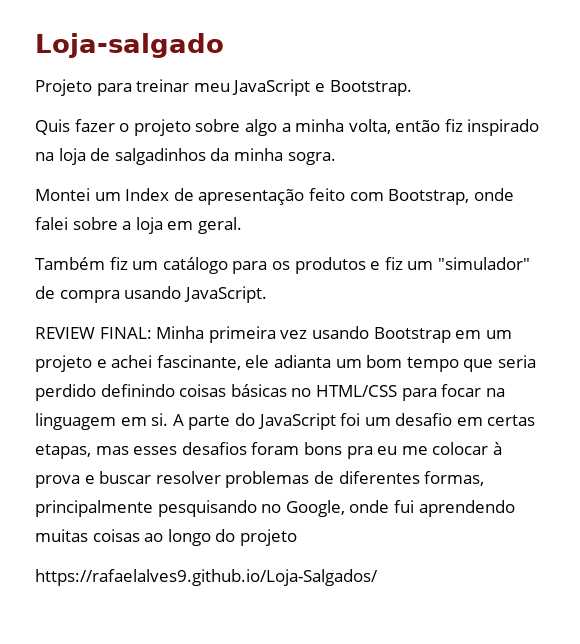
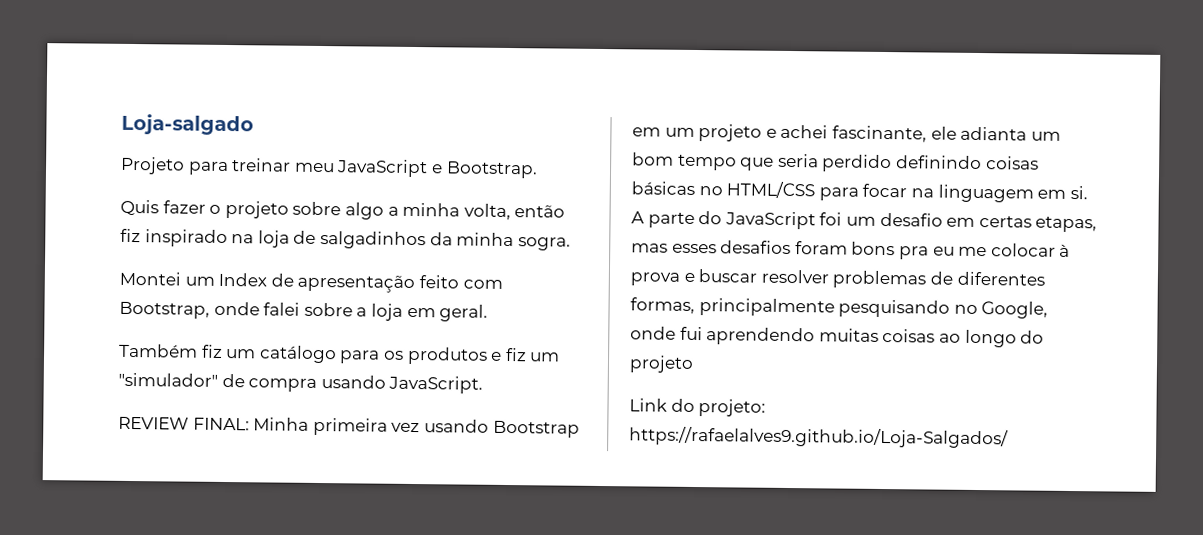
(297, 537) none -> [629,398,767,417] Link do projeto:

